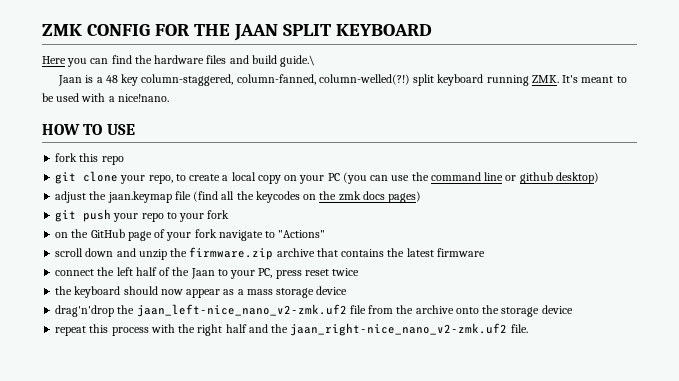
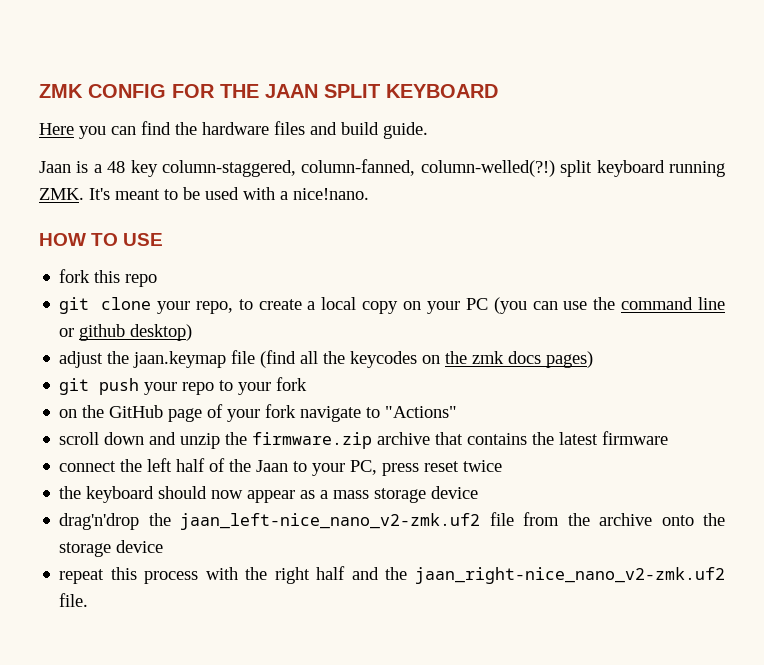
[280,55,316,67] guide.\ -> [383,122,428,139] guide.

